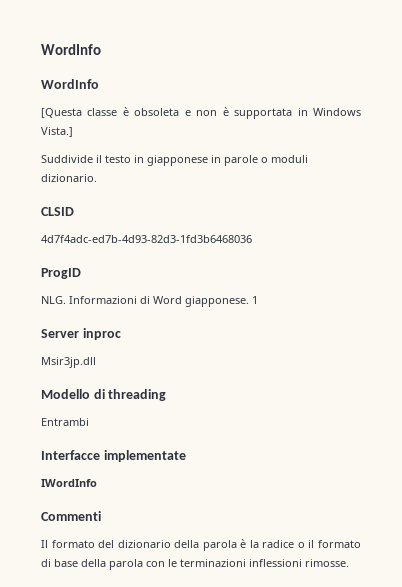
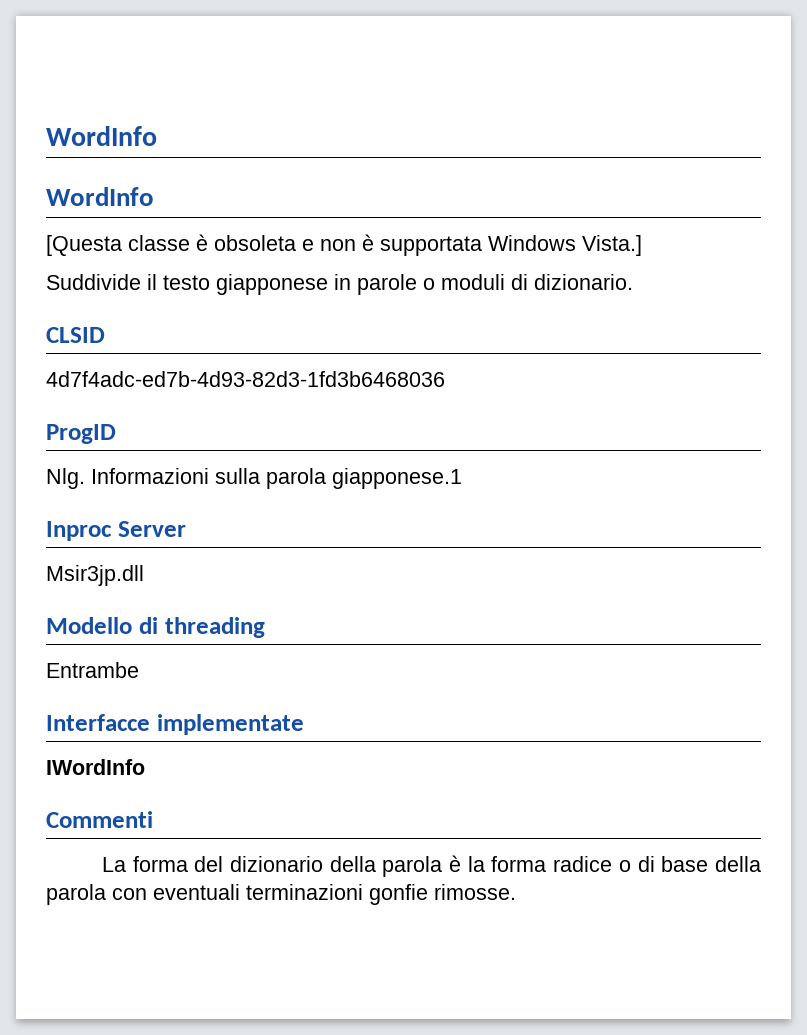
[297,108,308,116] in -> (482, 246) none
[134,155,144,163] in -> (210, 282) none
(308, 159) none -> [511,274,528,290] di
[41,296,258,307] NLG. Informazioni di Word giapponese. 1 // -> [46,468,462,489] [46,521,112,541] Nlg. Informazioni sulla parola giapponese.1 // Inproc
[82,328,121,340] inproc -> (186, 529) none
[41,418,89,426] Entrambi -> [46,662,139,678] Entrambe
[41,540,95,548] Il formato -> [101,856,188,872] La forma
(259, 544) none -> [491,856,547,872] forma
[308,540,361,548] il formato -> (631, 866) none
[168,559,302,567] le terminazioni inflessioni -> [153,884,428,905] eventuali terminazioni gonfie

